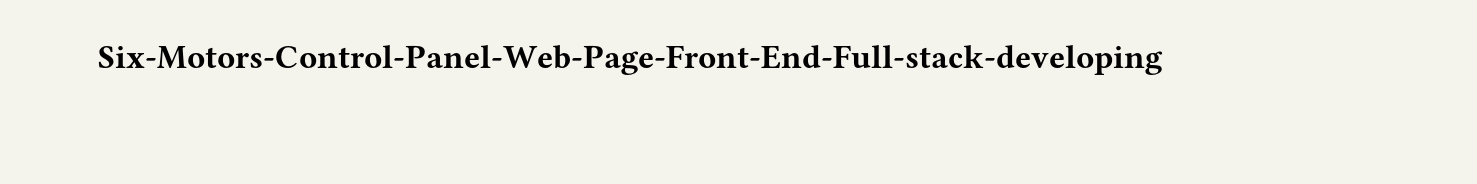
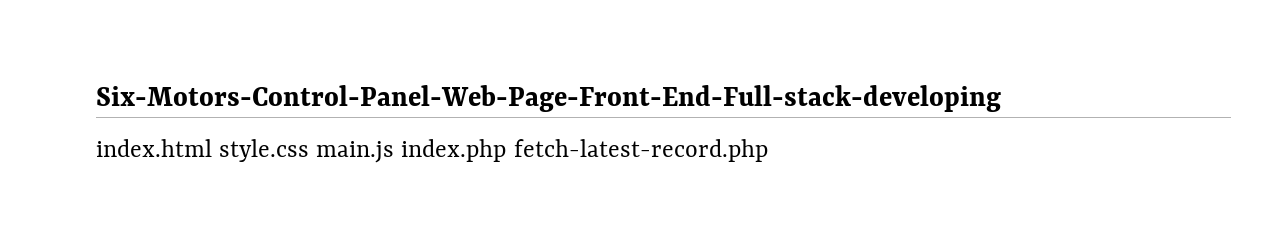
(1163, 60) none -> [96,139,768,163] // index.html style.css main.js index.php fetch-latest-record.php

